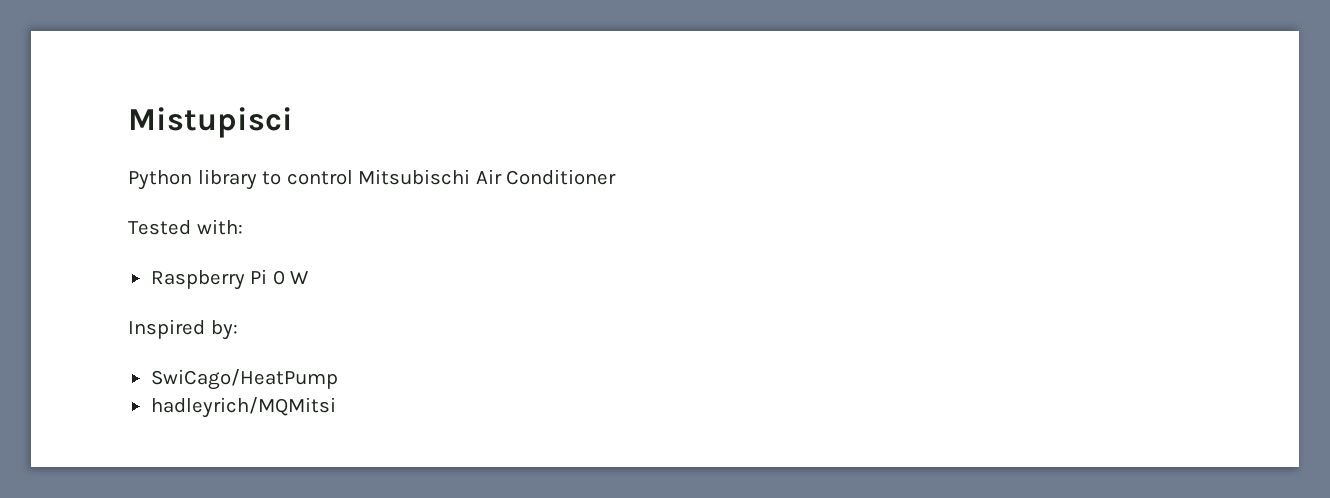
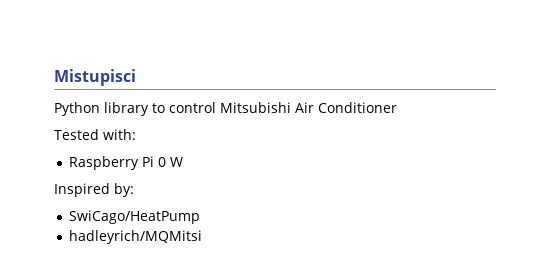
[358,169,471,185] Mitsubischi -> [220,102,291,113] Mitsubishi

